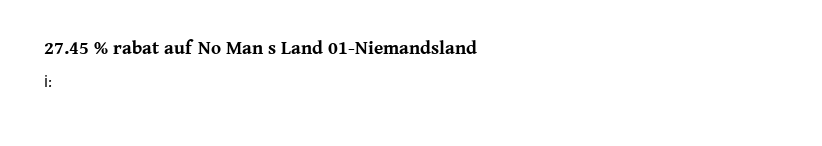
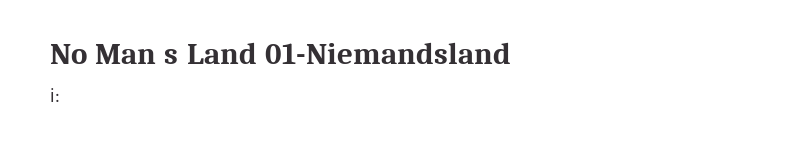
[44,39,195,54] 27.45 % rabat auf -> (50, 54) none

